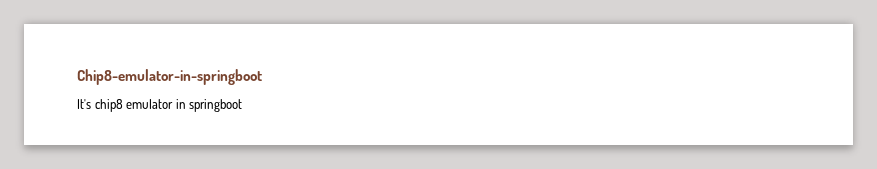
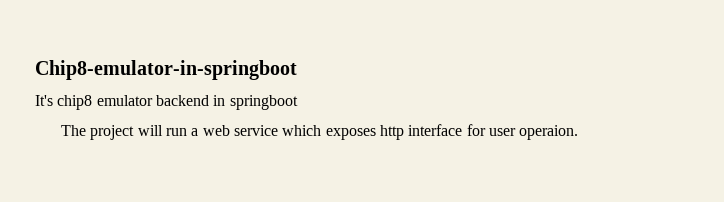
(174, 104) none -> [155,95,209,106] backend
(243, 105) none -> [61,124,579,140] // The project will run a web service which exposes http interface for user operaion.

